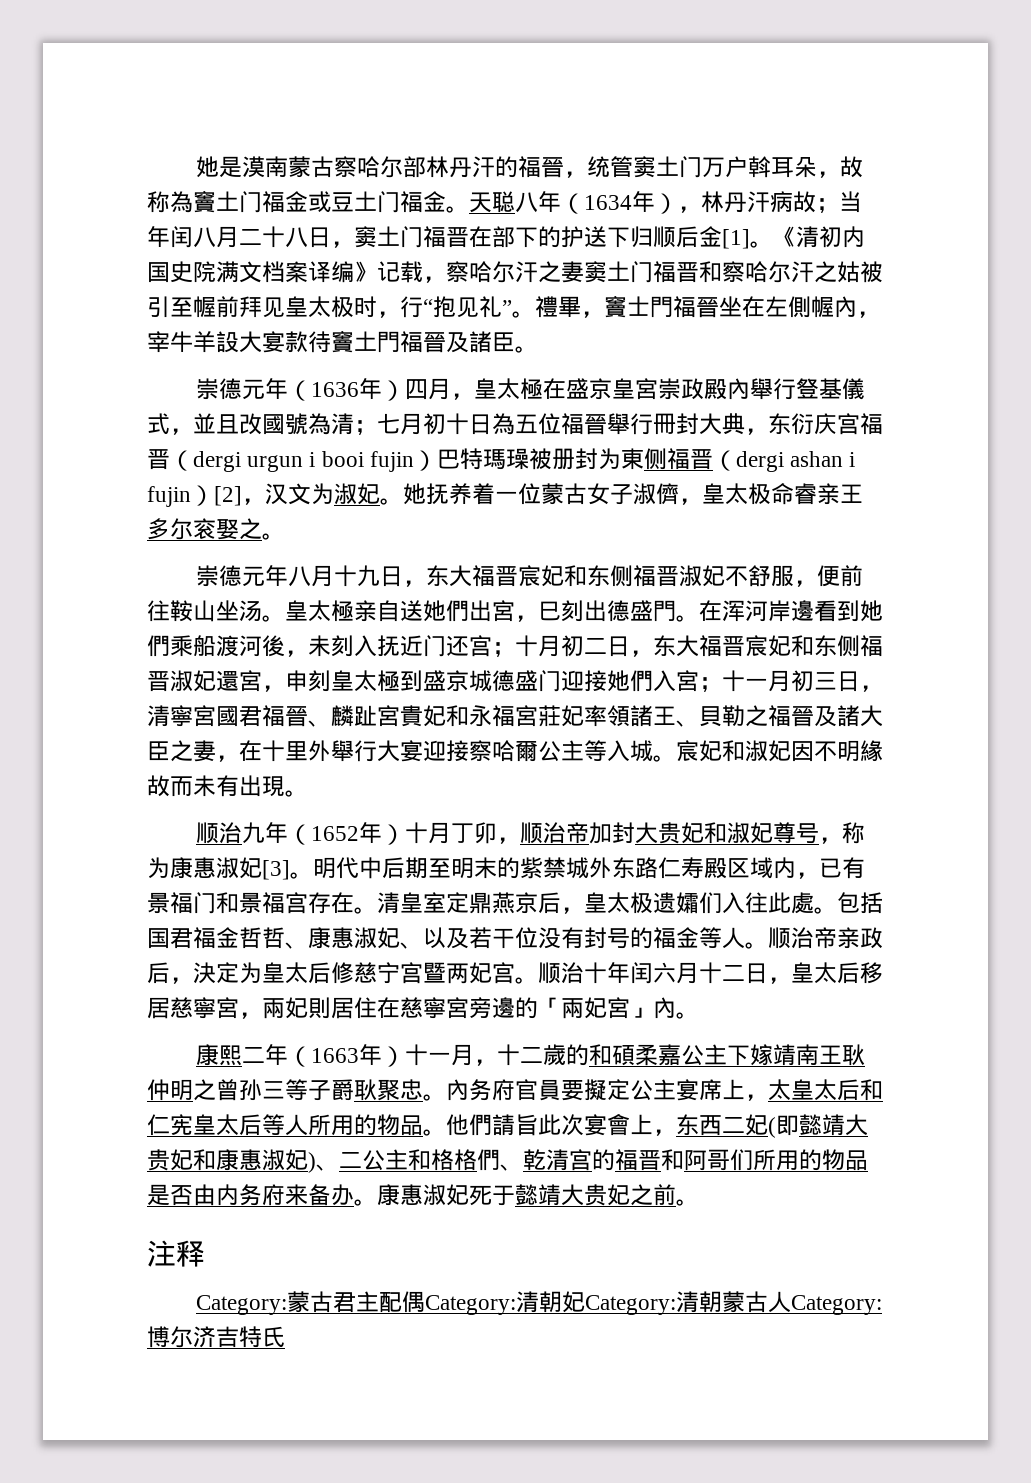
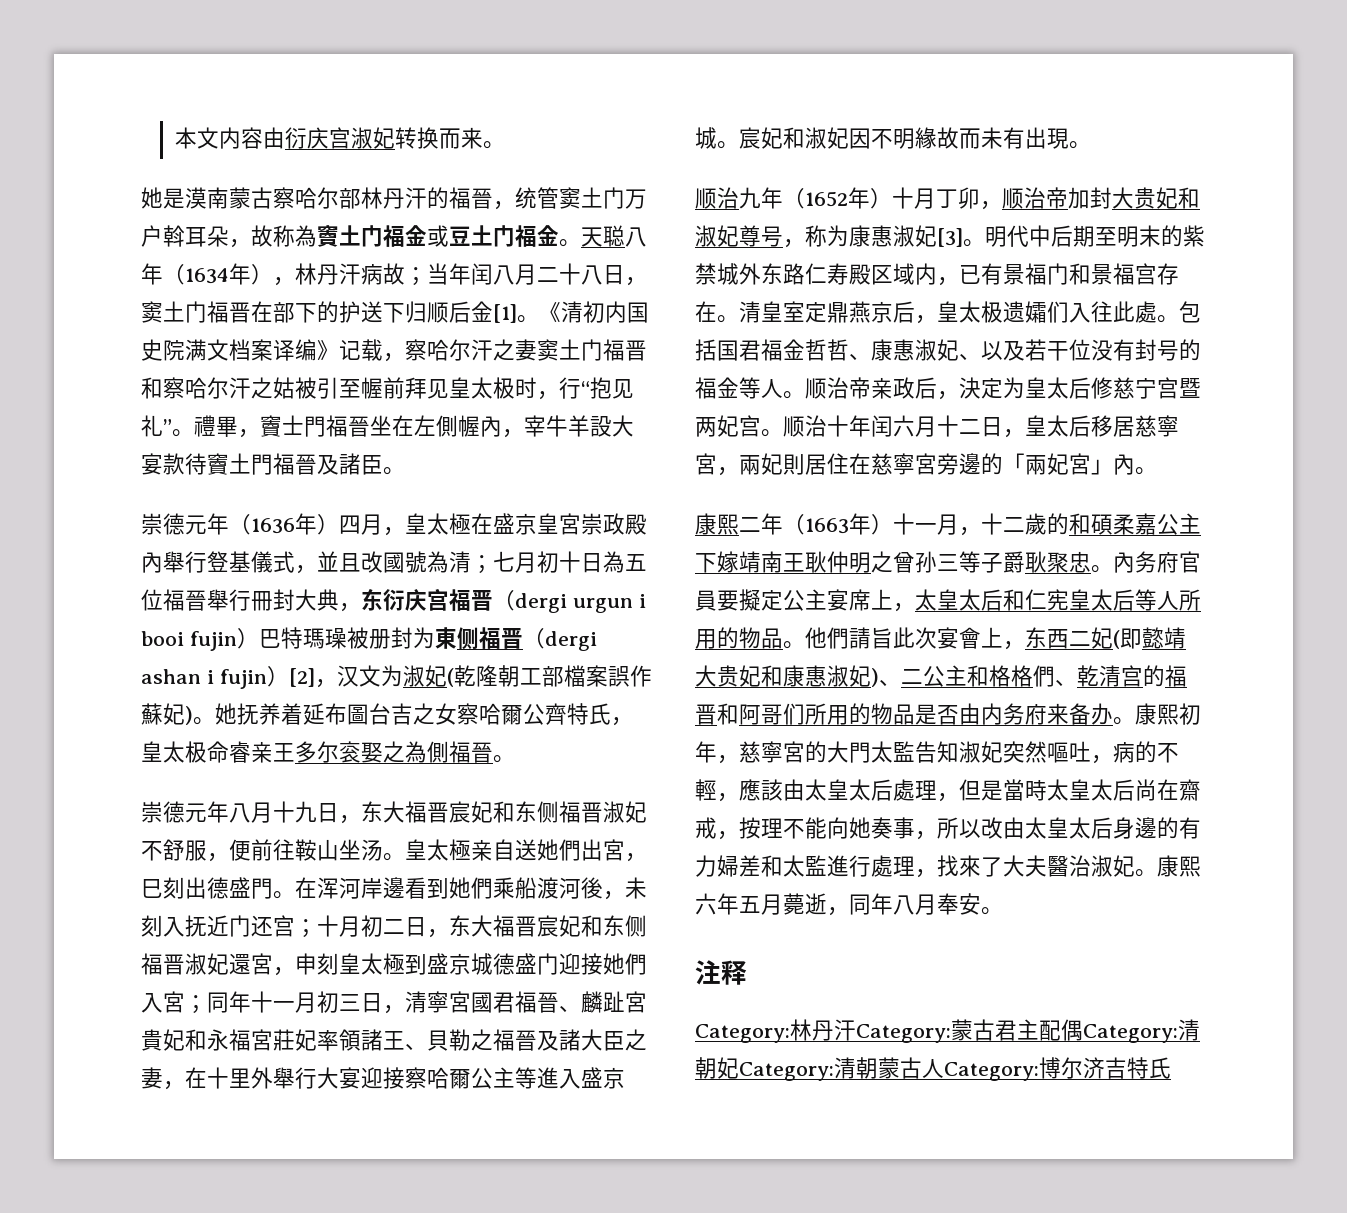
(195, 167) none -> [174,127,505,149] 本文内容由衍庆宫淑妃转换而来。 //
[380,483,679,505] 。她抚养着一位蒙古女子淑儕 -> [446,665,652,687] [141,703,611,725] (乾隆朝工部檔案誤作蘇妃)。她抚养着延布圖台吉之女察哈爾公齊特氏
(262, 529) none -> [405,741,493,763] 為側福晉
(722, 684) none -> [207,991,251,1013] 同年
[607,740,630,762] 入 -> [537,1067,625,1089] 進入盛京
[400,1184,676,1206] 惠淑妃死于懿靖大贵妃之前 -> [1157,703,1201,725] [695,741,1179,764] [695,779,1201,802] [695,817,1201,840] [695,855,1201,878] [695,893,981,916] 熙初年，慈寧宮的大門太監告知淑妃突然嘔吐，病的不輕，應該由太皇太后處理，但是當時太皇太后尚在齋戒，按理不能向她奏事，所以改由太皇太后身邊的有力婦差和太監進行處理，找來了大夫醫治淑妃。康熙六年五月薨逝，同年八月奉安
(287, 1305) none -> [790,1019,951,1043] 林丹汗Category:

